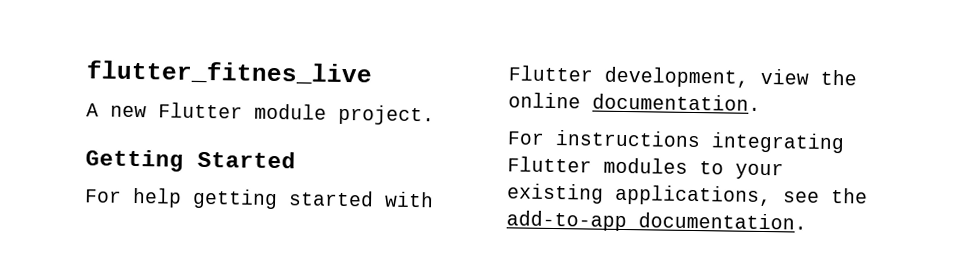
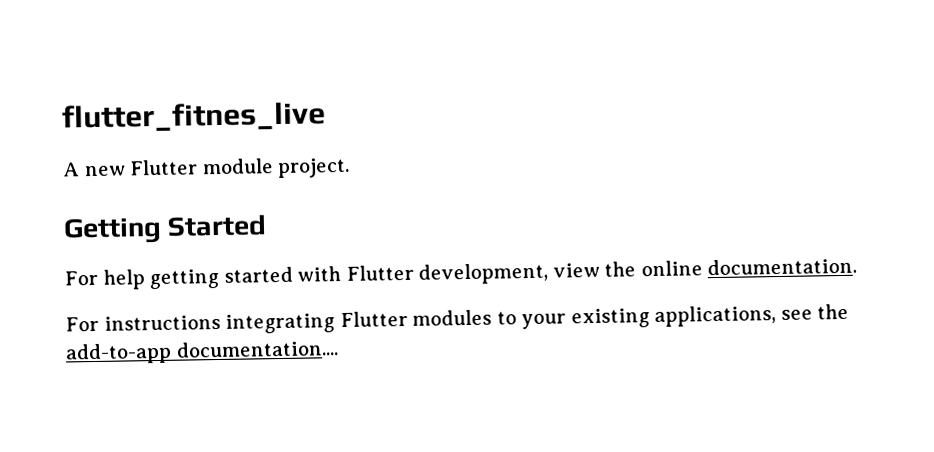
[638,212,807,230] documentation. -> [175,340,339,358] documentation....

